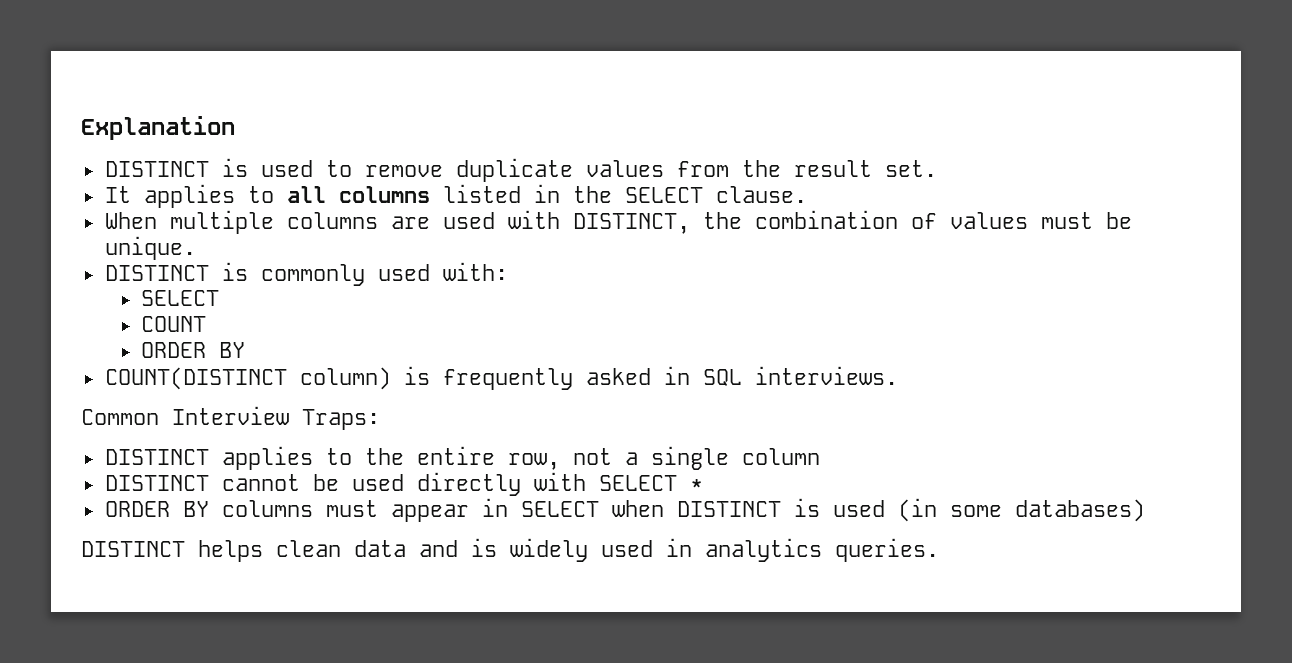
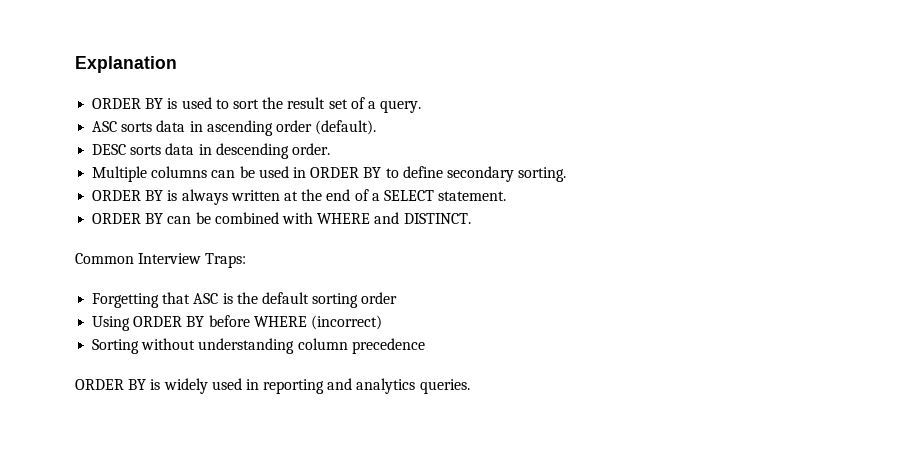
[104,161,209,177] DISTINCT -> [92,98,164,109] ORDER BY
[364,158,937,182] [104,184,807,208] [104,210,1132,234] [104,236,196,260] [104,262,508,286] [141,290,220,306] [141,316,207,332] [141,342,246,358] [104,366,898,390] [81,406,380,430] [104,446,820,470] [104,472,703,496] [104,498,1145,522] [81,540,458,562] remove duplicate values from the result set. // It applies to all columns listed in the SELECT clause. // When multiple columns are used with DISTINCT, the combination of values must be unique. // DISTINCT is commonly used with: // SELECT // COUNT // ORDER BY // COUNT(DISTINCT column) is frequently asked in SQL interviews. // Common Interview Traps: // DISTINCT applies to the entire row, not a single column // DISTINCT cannot be used directly with SELECT * // ORDER BY columns must appear in SELECT when DISTINCT is used (in some databases) // DISTINCT helps clean data and -> [232,97,422,113] [92,120,377,136] [92,143,330,159] [92,166,567,182] [92,189,507,205] [92,212,471,224] [75,253,247,268] [92,292,398,308] [92,315,382,331] [92,338,425,354] [75,379,147,390] sort the result set of a query. // ASC sorts data in ascending order (default). // DESC sorts data in descending order. // Multiple columns can be used in ORDER BY to define secondary sorting. // ORDER BY is always written at the end of a SELECT statement. // ORDER BY can be combined with WHERE and DISTINCT. // Common Interview Traps: // Forgetting that ASC is the default sorting order // Using ORDER BY before WHERE (incorrect) // Sorting without understanding column precedence // ORDER BY
(692, 547) none -> [263,378,353,394] reporting and

